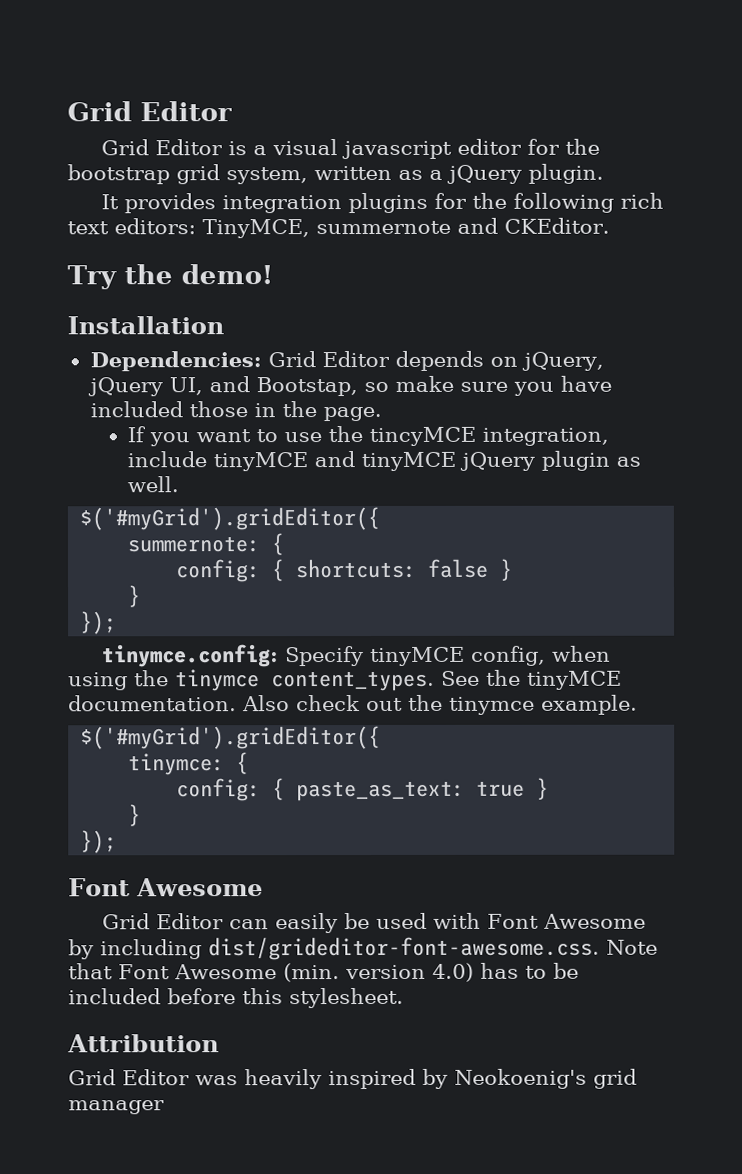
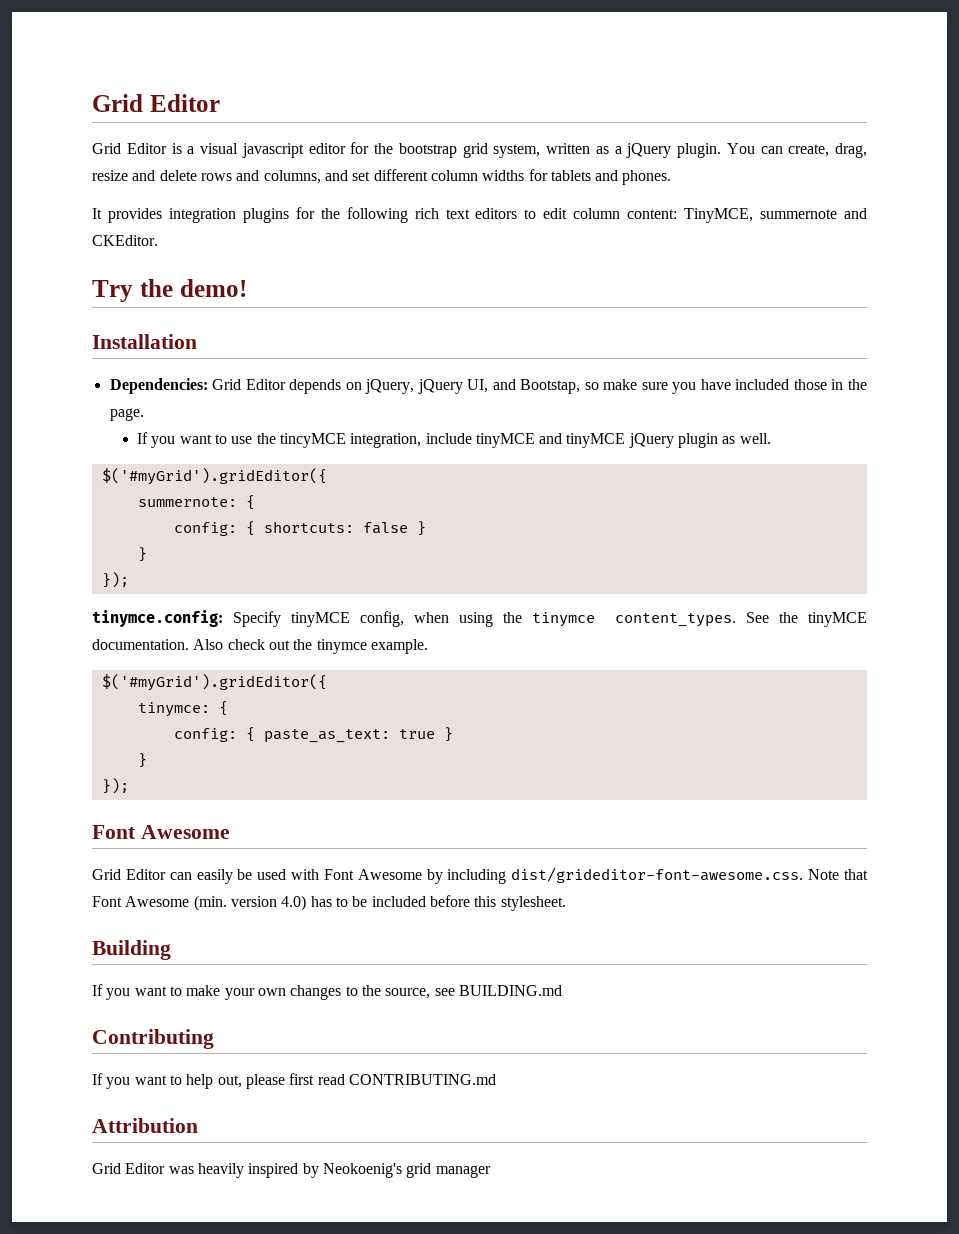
(604, 173) none -> [726,143,867,158] [92,169,672,185] You can create, drag, resize and delete rows and columns, and set different column widths for tablets and phones.
[114,218,196,235] editors: -> [475,208,678,219] editors to edit column content:
(404, 998) none -> [92,940,171,960] [92,984,562,1000] [92,1029,214,1049] [92,1073,496,1089] // Building // If you want to make your own changes to the source, see BUILDING.md // Contributing // If you want to help out, please first read CONTRIBUTING.md

